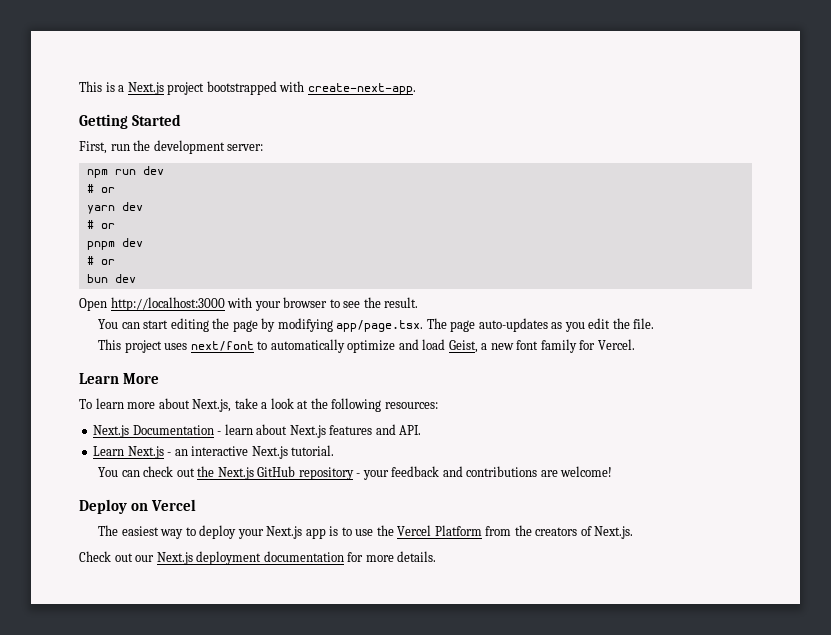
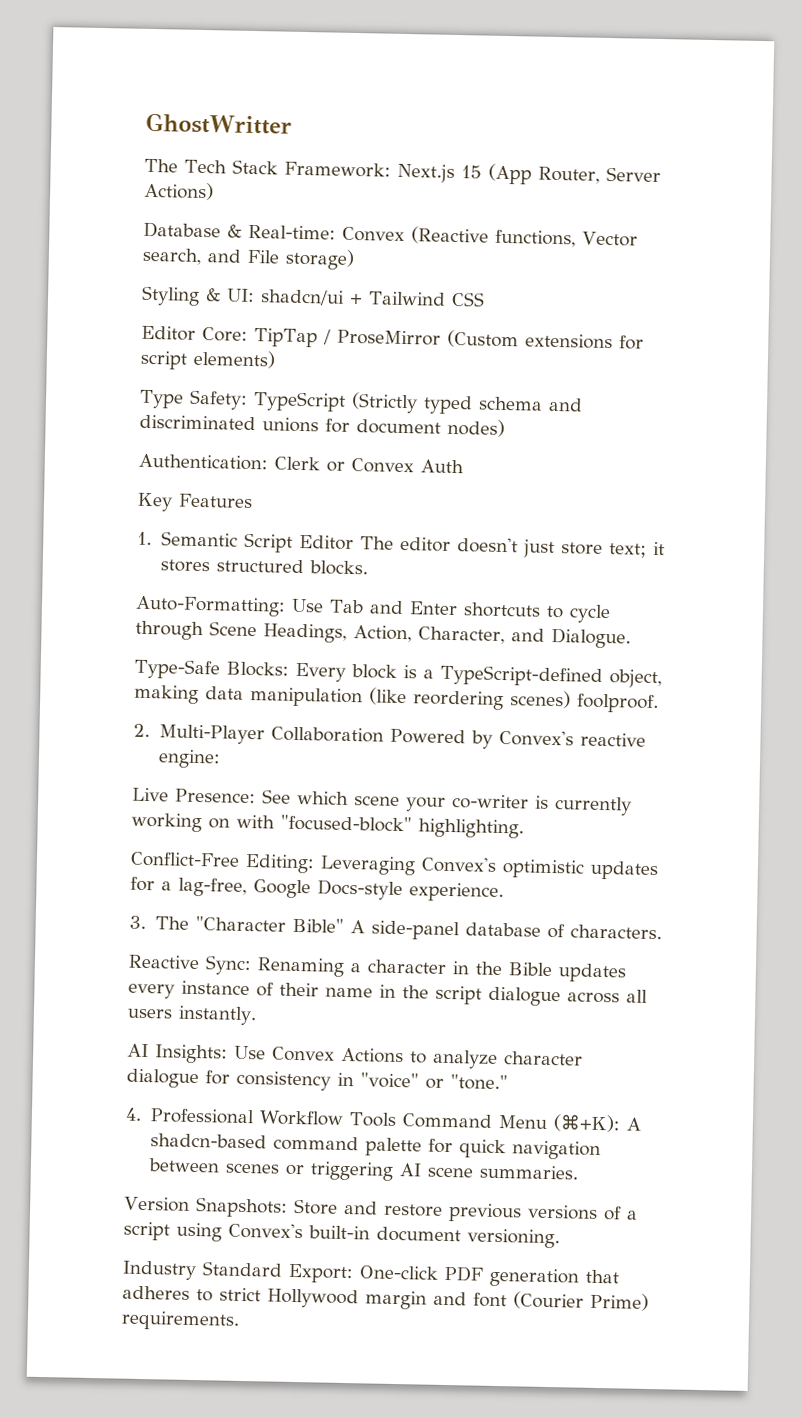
[79,81,416,95] [79,114,182,129] [79,140,264,154] [86,166,164,178] [86,184,115,193] [86,202,143,214] [86,220,115,229] [86,238,143,250] [86,256,115,265] [86,274,136,283] [79,297,419,311] [98,318,655,332] [98,339,635,353] [79,373,160,384] [79,398,438,412] [93,424,422,438] [93,445,335,459] [98,466,613,480] [79,499,197,514] [98,525,634,539] [79,551,437,565] This is a Next.js project bootstrapped with create-next-app. // Getting Started // First, run the development server: // npm run dev // # or // yarn dev // # or // pnpm dev // # or // bun dev // Open http://localhost:3000 with your browser to see the result. // You can start editing the page by modifying app/page.tsx. The page auto-updates as you edit the file. // This project uses next/font to automatically optimize and load Geist, a new font family for Vercel. // Learn More // To learn more about Next.js, take a look at the following resources: // Next.js Documentation - learn about Next.js features and API. // Learn Next.js - an interactive Next.js tutorial. // You can check out the Next.js GitHub repository - your feedback and contributions are welcome! // Deploy on Vercel // The easiest way to deploy your Next.js app is to use the Vercel Platform from the creators of Next.js. // Check out our Next.js deployment documentation for more details. -> [145,112,292,135] [144,158,661,185] [144,181,214,201] [143,221,638,248] [142,247,355,270] [141,285,485,307] [141,325,644,350] [140,349,276,370] [139,389,583,415] [139,414,505,437] [138,453,464,474] [137,492,253,512] [137,531,665,558] [159,558,368,576] [135,595,611,624] [135,620,631,649] [134,658,662,689] [134,684,659,714] [133,723,646,749] [157,749,221,769] [132,787,632,816] [131,812,524,839] [130,851,659,881] [130,876,504,903] [129,915,662,941] [128,954,627,983] [128,980,648,1007] [127,1005,257,1026] [127,1043,583,1069] [126,1068,508,1091] [125,1107,642,1133] [149,1133,601,1161] [147,1158,579,1181] [124,1196,638,1223] [123,1221,560,1249] [122,1260,619,1288] [122,1285,649,1312] [121,1310,240,1331] GhostWritter // The Tech Stack Framework: Next.js 15 (App Router, Server Actions) // Database & Real-time: Convex (Reactive functions, Vector search, and File storage) // Styling & UI: shadcn/ui + Tailwind CSS // Editor Core: TipTap / ProseMirror (Custom extensions for script elements) // Type Safety: TypeScript (Strictly typed schema and discriminated unions for document nodes) // Authentication: Clerk or Convex Auth // Key Features // 1. Semantic Script Editor The editor doesn't just store text; it stores structured blocks. // Auto-Formatting: Use Tab and Enter shortcuts to cycle through Scene Headings, Action, Character, and Dialogue. // Type-Safe Blocks: Every block is a TypeScript-defined object, making data manipulation (like reordering scenes) foolproof. // 2. Multi-Player Collaboration Powered by Convex's reactive engine: // Live Presence: See which scene your co-writer is currently working on with "focused-block" highlighting. // Conflict-Free Editing: Leveraging Convex's optimistic updates for a lag-free, Google Docs-style experience. // 3. The "Character Bible" A side-panel database of characters. // Reactive Sync: Renaming a character in the Bible updates every instance of their name in the script dialogue across all users instantly. // AI Insights: Use Convex Actions to analyze character dialogue for consistency in "voice" or "tone." // 4. Professional Workflow Tools Command Menu (⌘+K): A shadcn-based command palette for quick navigation between scenes or triggering AI scene summaries. // Version Snapshots: Store and restore previous versions of a script using Convex's built-in document versioning. // Industry Standard Export: One-click PDF generation that adheres to strict Hollywood margin and font (Courier Prime) requirements.

